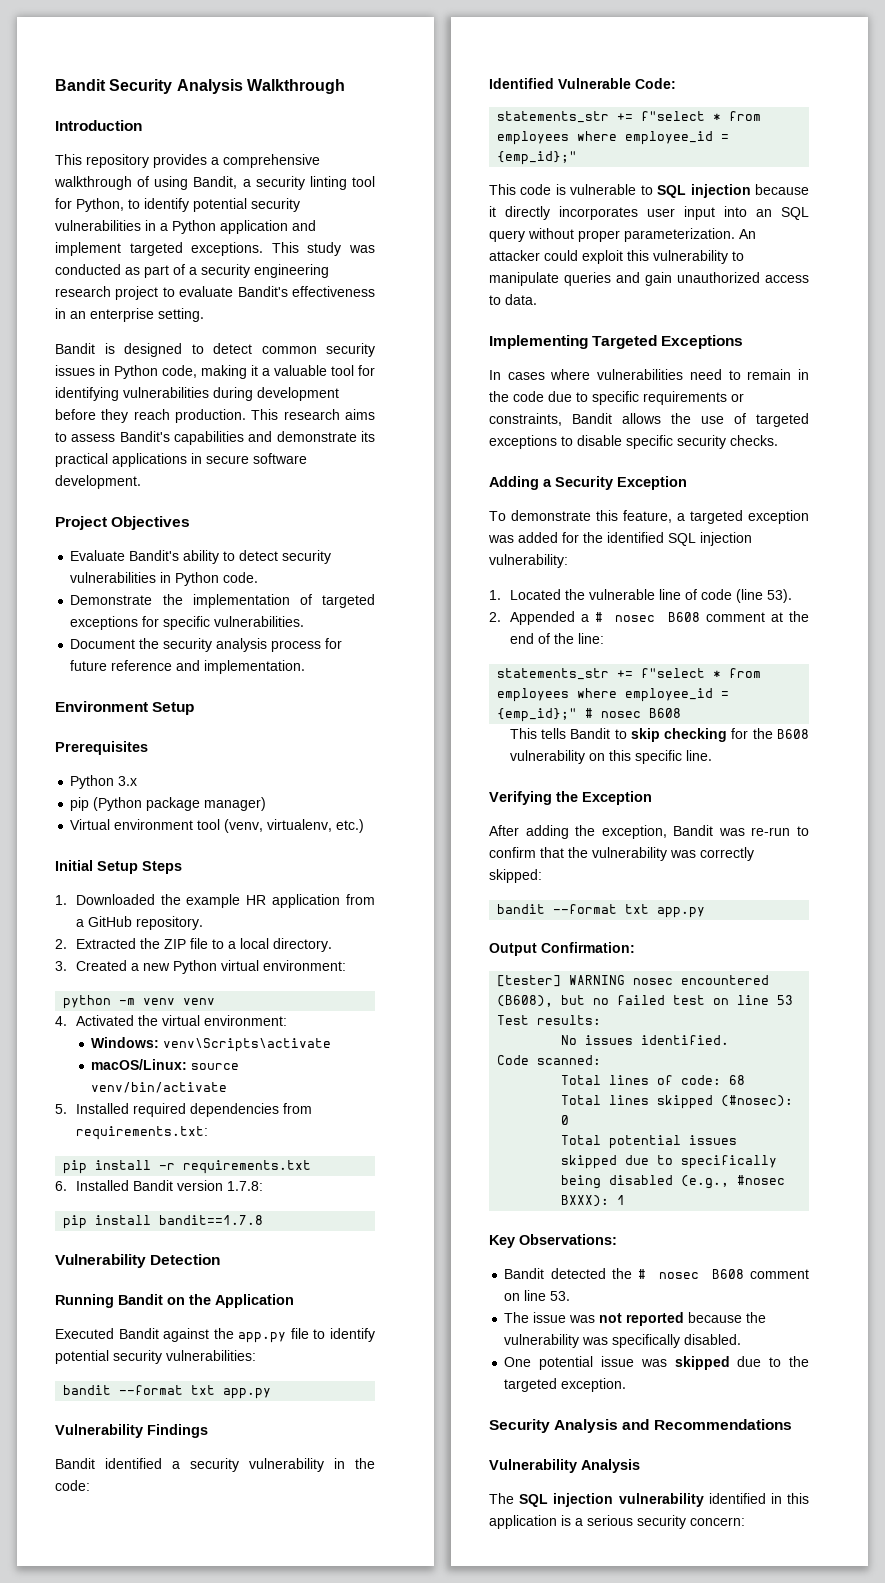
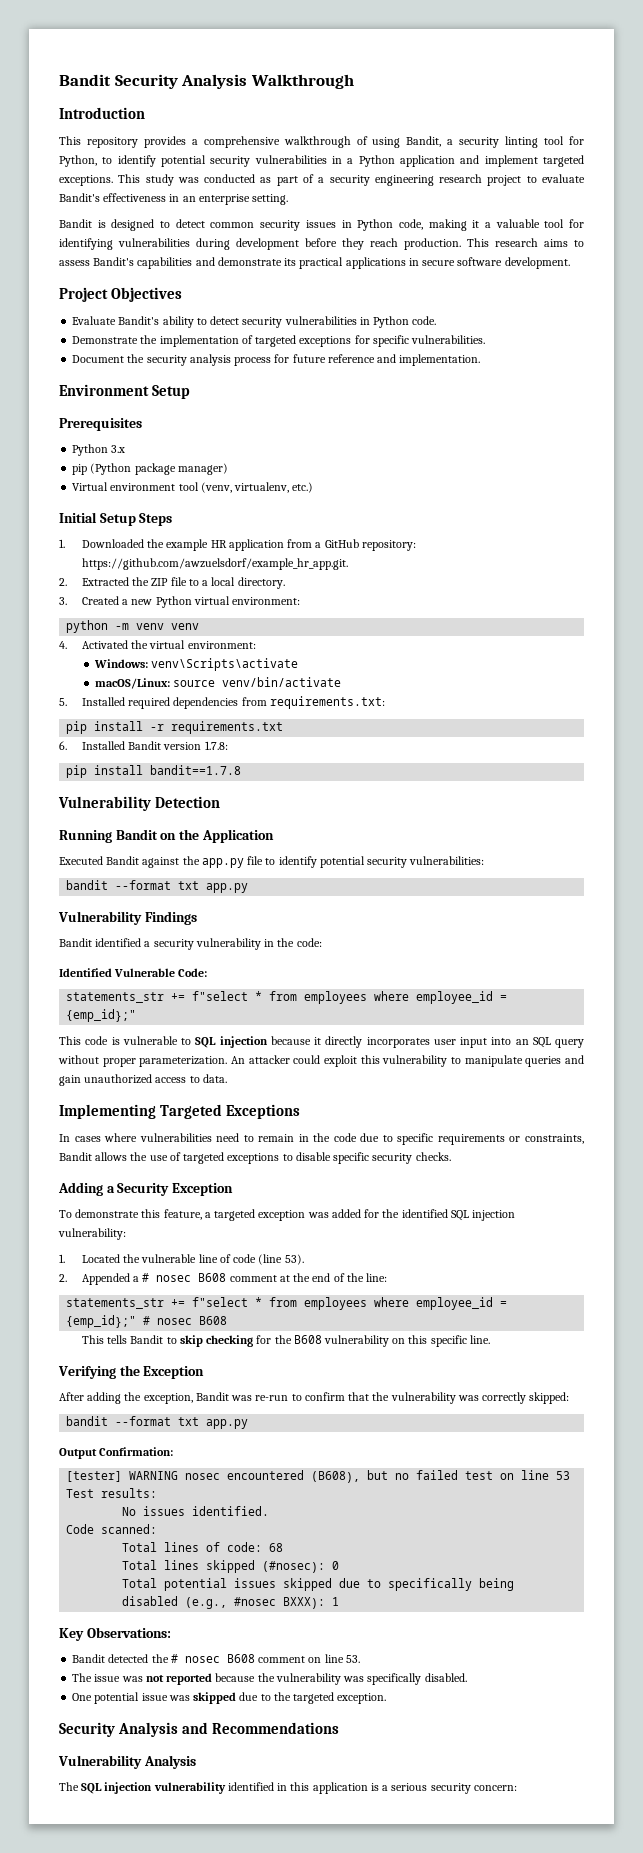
[135,916,203,930] repository. -> [361,540,416,551] [81,558,348,570] repository: https://github.com/awzuelsdorf/example_hr_app.git.

